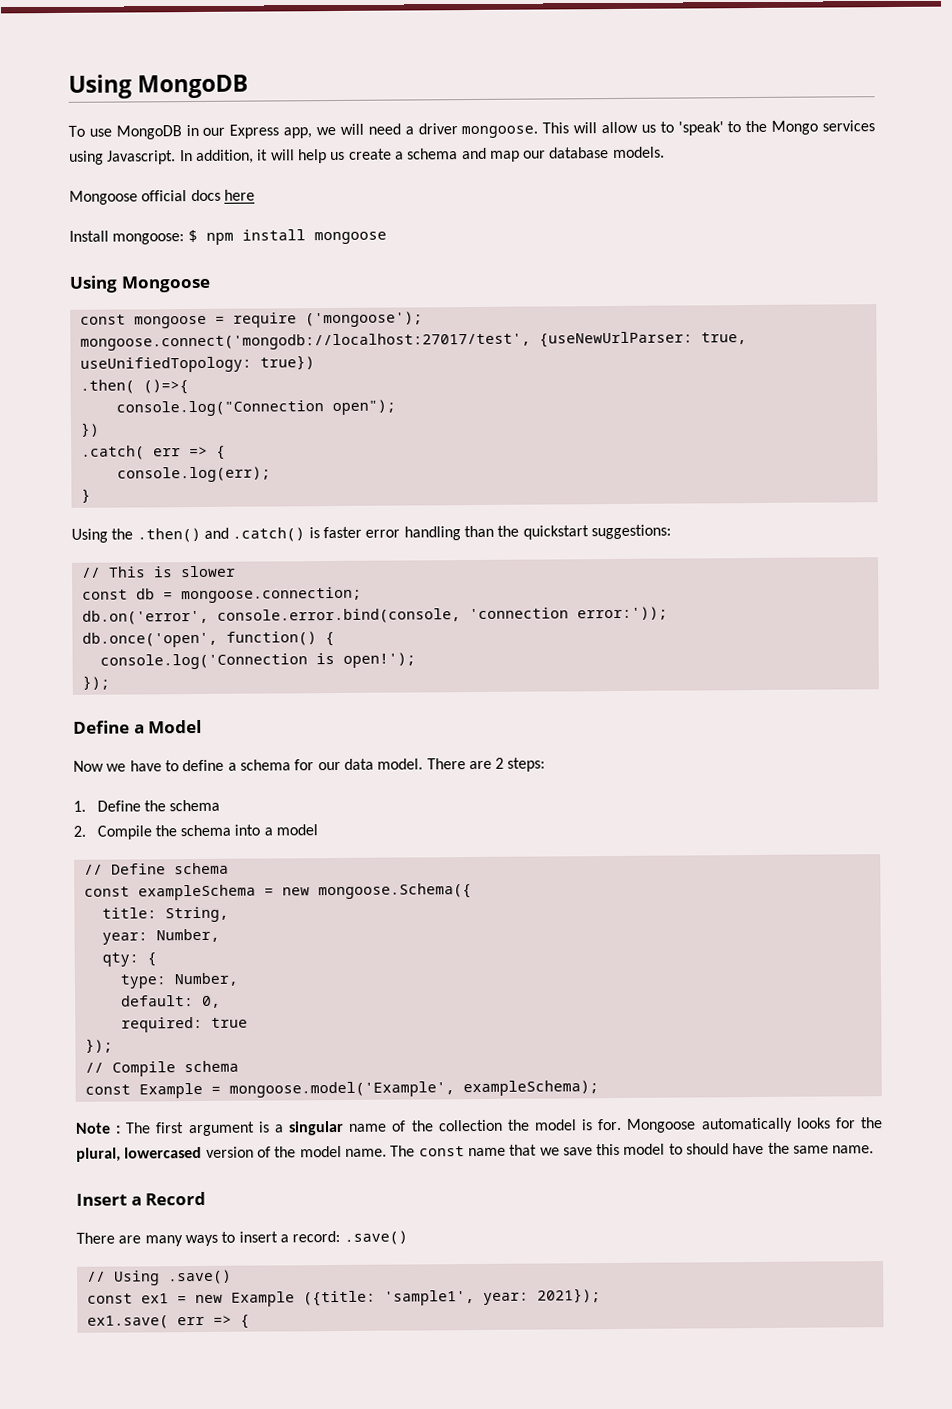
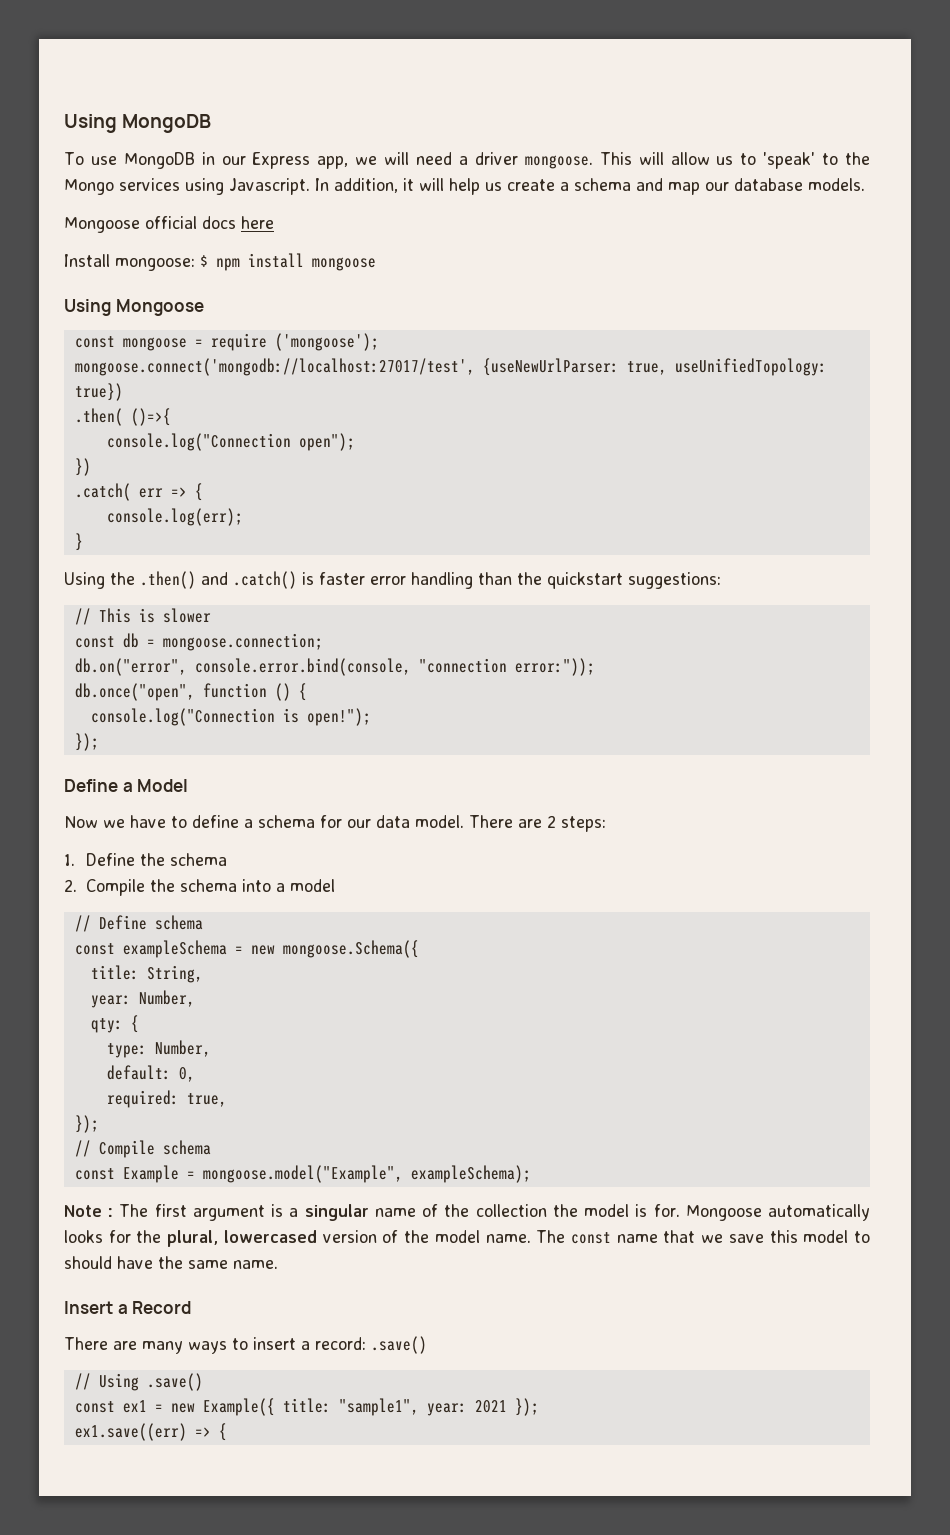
[81,606,668,625] [81,631,335,648] [99,652,416,670] db.on('error', console.error.bind(console, 'connection error:')); // db.once('open', function() { // console.log('Connection is open!'); -> [74,658,595,676] [74,683,307,701] [90,708,371,726] db.on("error", console.error.bind(console, "connection error:")); // db.once("open", function () { // console.log("Connection is open!");
[210,1017,248,1028] true -> [186,1093,227,1107] true,
[228,1081,455,1098] mongoose.model('Example', -> [202,1165,403,1183] mongoose.model("Example",
[230,1288,601,1307] [86,1315,205,1329] Example ({title: 'sample1', year: 2021}); // ex1.save( err -> [202,1398,539,1416] [74,1423,187,1441] Example({ title: "sample1", year: 2021 }); // ex1.save((err)

